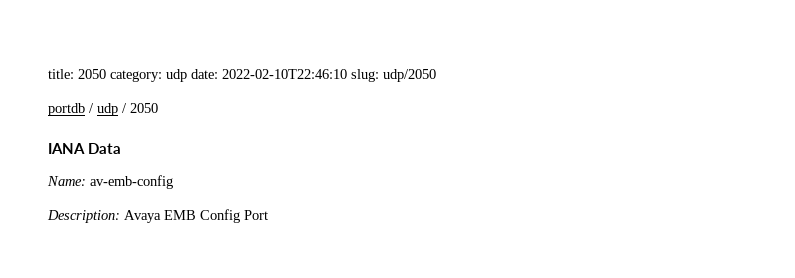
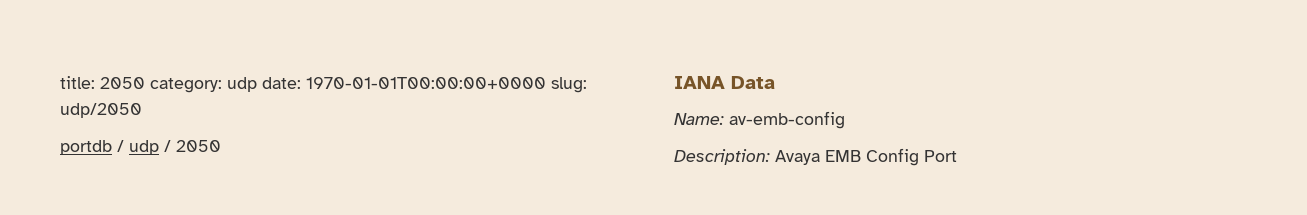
[222,69,347,79] 2022-02-10T22:46:10 -> [306,77,546,89] 1970-01-01T00:00:00+0000

